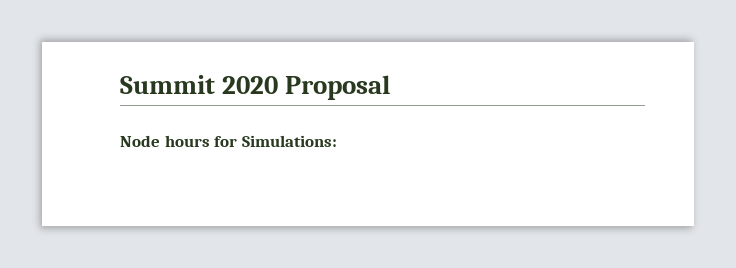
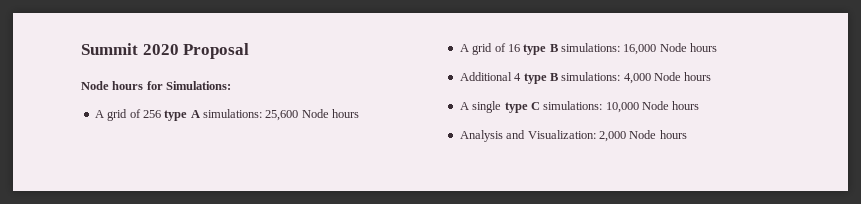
(337, 141) none -> [94,109,360,121] [459,43,718,55] [459,72,712,84] [459,101,700,113] [459,130,687,142] // A grid of 256 type A simulations: 25,600 Node hours // A grid of 16 type B simulations: 16,000 Node hours // Additional 4 type B simulations: 4,000 Node hours // A single type C simulations: 10,000 Node hours // Analysis and Visualization: 2,000 Node hours

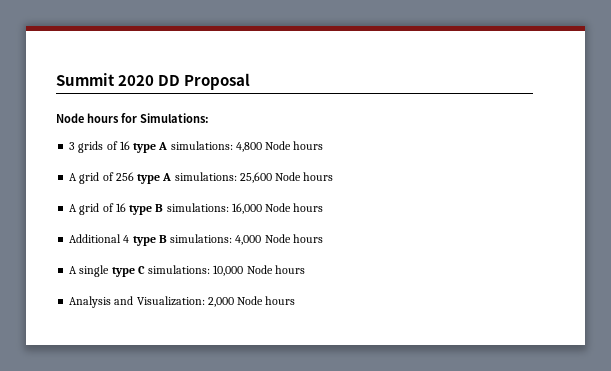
(179, 49) none -> [158,75,181,86] DD
(232, 85) none -> [69,141,324,153] // 3 grids of 16 type A simulations: 4,800 Node hours

